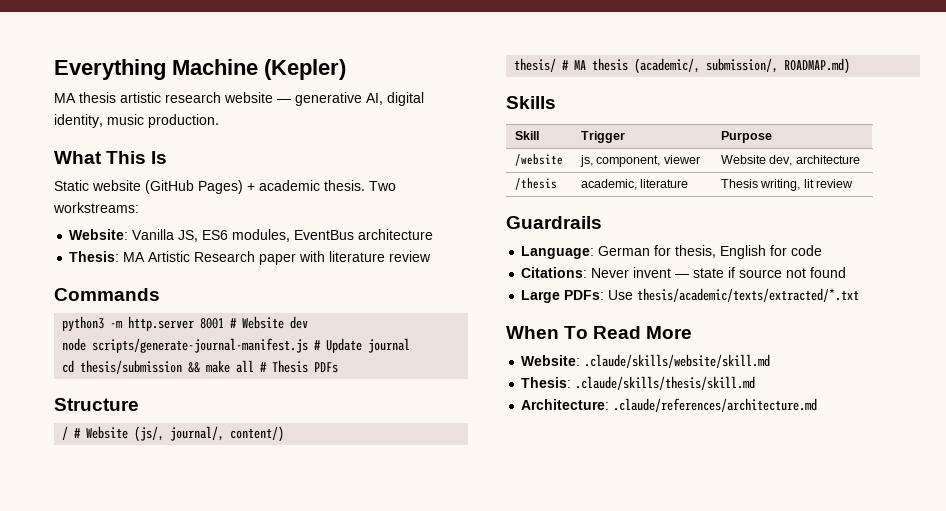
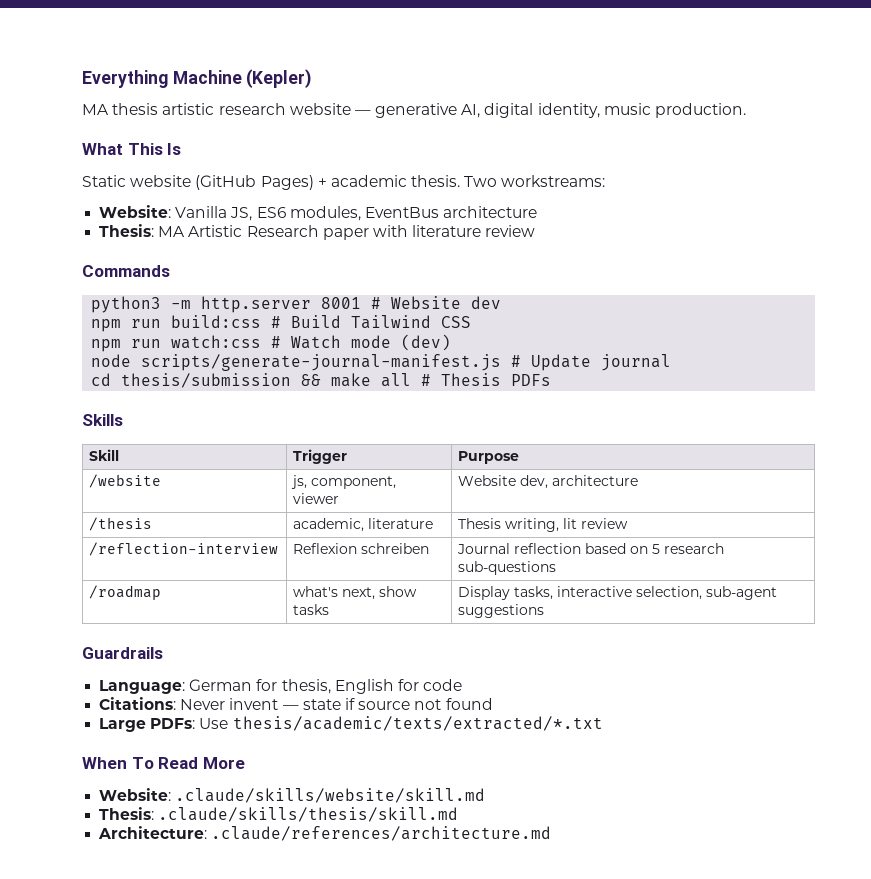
(309, 322) none -> [91,315,472,332] [91,334,452,352] // npm run build:css # Build Tailwind CSS // npm run watch:css # Watch mode (dev)
[54,398,139,411] [62,426,285,442] [514,58,851,74] // Structure // / # Website (js/, journal/, content/) // thesis/ # MA thesis (academic/, submission/, ROADMAP.md) -> (552, 380) none
(854, 183) none -> [89,542,279,556] [293,543,430,554] [457,543,725,554] [458,561,557,575] [89,585,162,600] [293,586,418,600] [293,604,330,615] [458,586,778,600] [458,604,545,618] // /reflection-interview | Reflexion schreiben | Journal reflection based on 5 research sub-questions // /roadmap | what's next, show tasks | Display tasks, interactive selection, sub-agent suggestions

